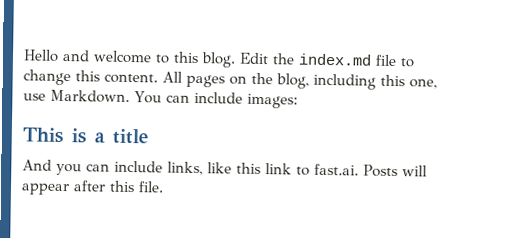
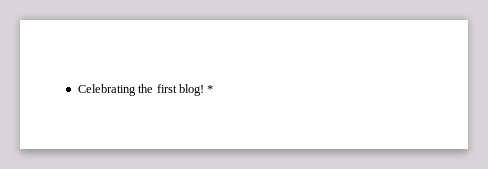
[23,49,414,68] [23,69,437,90] [23,89,298,109] [22,127,149,145] [22,159,428,178] [21,180,164,196] Hello and welcome to this blog. Edit the index.md file to change this content. All pages on the blog, including this one, use Markdown. You can include images: // This is a title // And you can include links, like this link to fast.ai. Posts will appear after this file. -> [77,84,214,96] Celebrating the first blog! *

